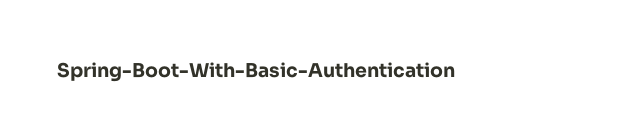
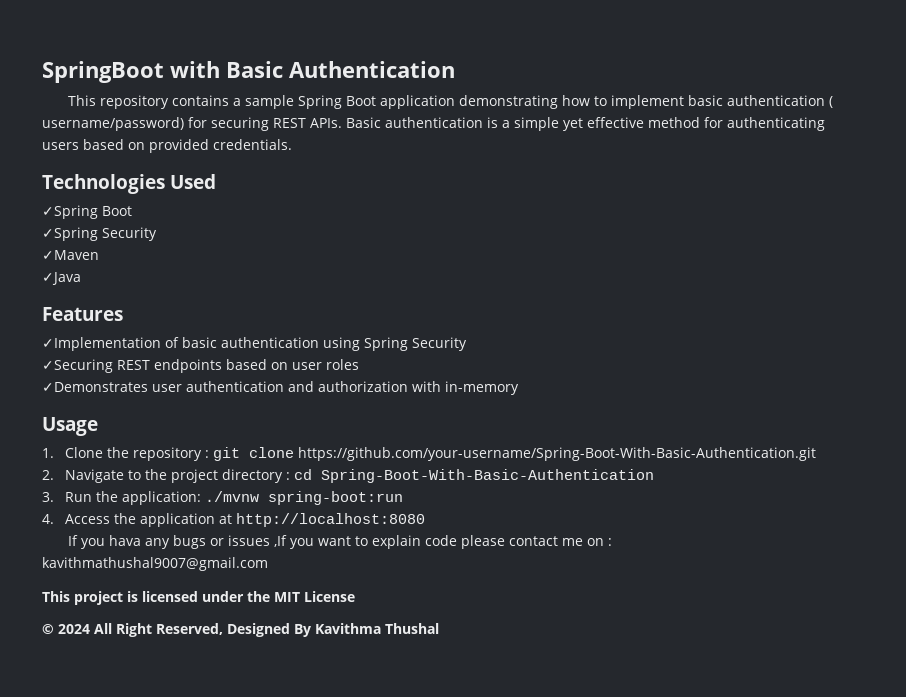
[57,62,455,82] Spring-Boot-With-Basic-Authentication -> [42,61,455,83] [67,95,833,109] [42,117,825,131] [42,139,292,153] [42,174,217,194] [42,205,132,219] [42,227,157,241] [42,250,99,260] [42,272,81,285] [42,307,123,321] [42,337,467,351] [42,359,359,373] [42,381,519,395] [42,417,98,436] [42,447,816,461] [42,469,654,483] [42,491,403,505] [42,513,425,527] [67,535,612,549] [42,557,268,571] [42,591,355,605] [42,623,439,637] SpringBoot with Basic Authentication // This repository contains a sample Spring Boot application demonstrating how to implement basic authentication ( username/password) for securing REST APIs. Basic authentication is a simple yet effective method for authenticating users based on provided credentials. // Technologies Used // ✓Spring Boot // ✓Spring Security // ✓Maven // ✓Java // Features // ✓Implementation of basic authentication using Spring Security // ✓Securing REST endpoints based on user roles // ✓Demonstrates user authentication and authorization with in-memory // Usage // 1. Clone the repository : git clone https://github.com/your-username/Spring-Boot-With-Basic-Authentication.git // 2. Navigate to the project directory : cd Spring-Boot-With-Basic-Authentication // 3. Run the application: ./mvnw spring-boot:run // 4. Access the application at http://localhost:8080 // If you hava any bugs or issues ,If you want to explain code please contact me on : // kavithmathushal9007@gmail.com // This project is licensed under the MIT License // © 2024 All Right Reserved, Designed By Kavithma Thushal

